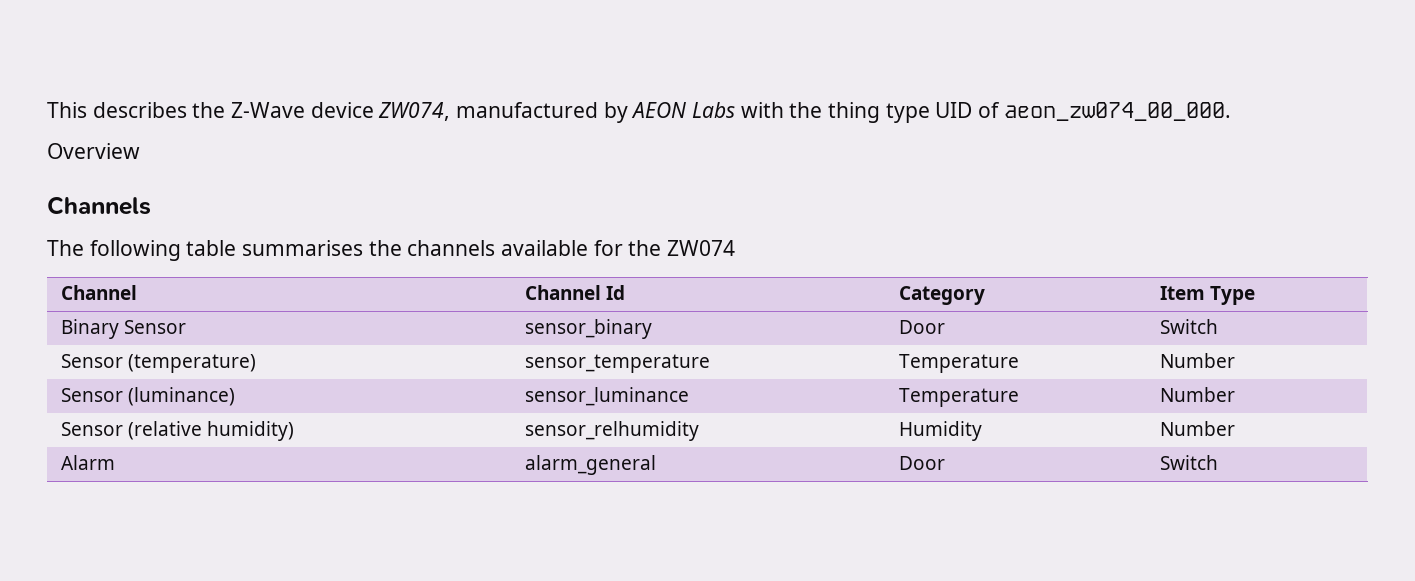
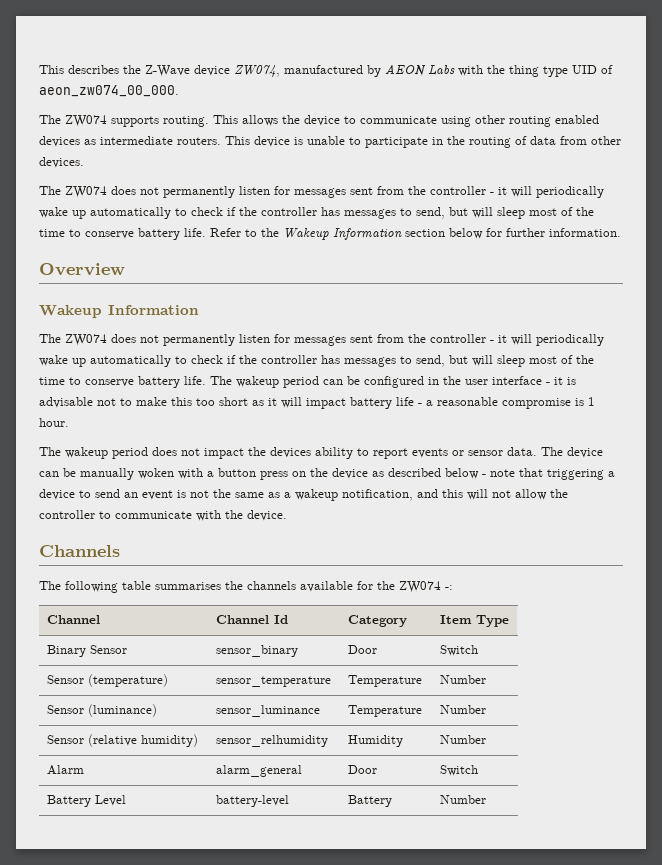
[47,143,140,159] Overview -> [39,115,599,127] [39,136,621,148] [39,157,84,168] [39,186,604,198] [39,207,594,219] [39,228,621,240] [39,263,125,276] [39,305,199,318] [39,334,604,346] [39,355,594,367] [39,376,576,388] [39,397,595,409] [39,418,69,427] [39,447,603,459] [39,468,615,480] [39,489,568,501] [39,510,287,521] The ZW074 supports routing. This allows the device to communicate using other routing enabled devices as intermediate routers. This device is unable to participate in the routing of data from other devices. // The ZW074 does not permanently listen for messages sent from the controller - it will periodically wake up automatically to check if the controller has messages to send, but will sleep most of the time to conserve battery life. Refer to the Wakeup Information section below for further information. // Overview // Wakeup Information // The ZW074 does not permanently listen for messages sent from the controller - it will periodically wake up automatically to check if the controller has messages to send, but will sleep most of the time to conserve battery life. The wakeup period can be configured in the user interface - it is advisable not to make this too short as it will impact battery life - a reasonable compromise is 1 hour. // The wakeup period does not impact the devices ability to report events or sensor data. The device can be manually woken with a button press on the device as described below - note that triggering a device to send an event is not the same as a wakeup notification, and this will not allow the controller to communicate with the device.
(736, 248) none -> [445,585,453,590] -:
(1219, 462) none -> [47,795,127,807] [216,795,290,807] [348,795,393,807] [440,795,487,804] // Battery Level | battery-level | Battery | Number

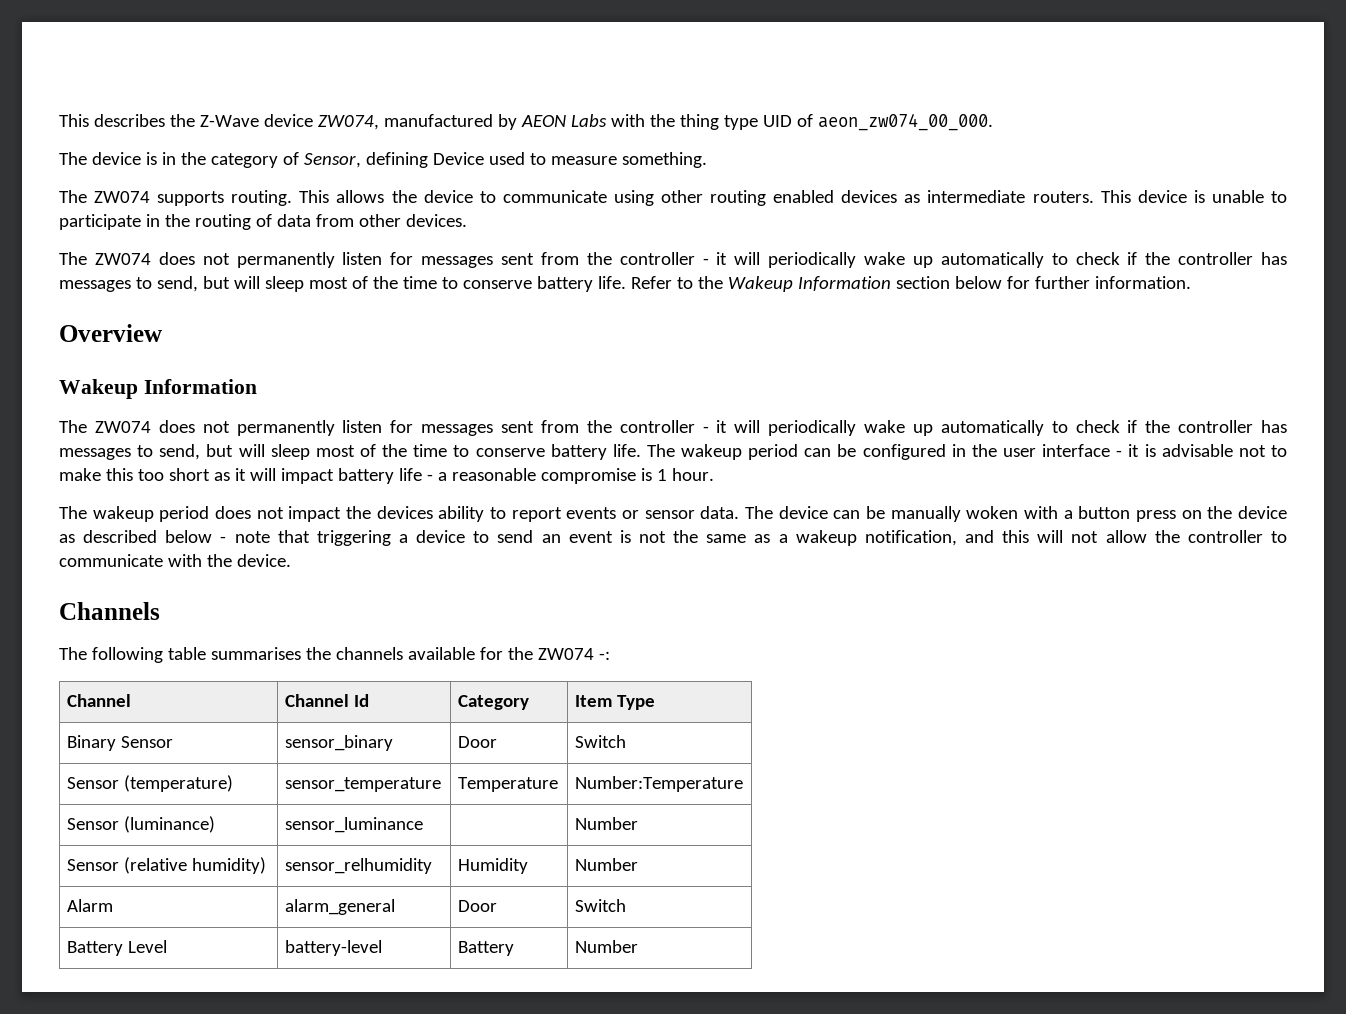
(179, 91) none -> [59,152,707,168] // The device is in the category of Sensor, defining Device used to measure something.
[440,675,487,684] Number -> [574,776,743,792] Number:Temperature
[348,705,423,717] Temperature -> (423, 825) none

